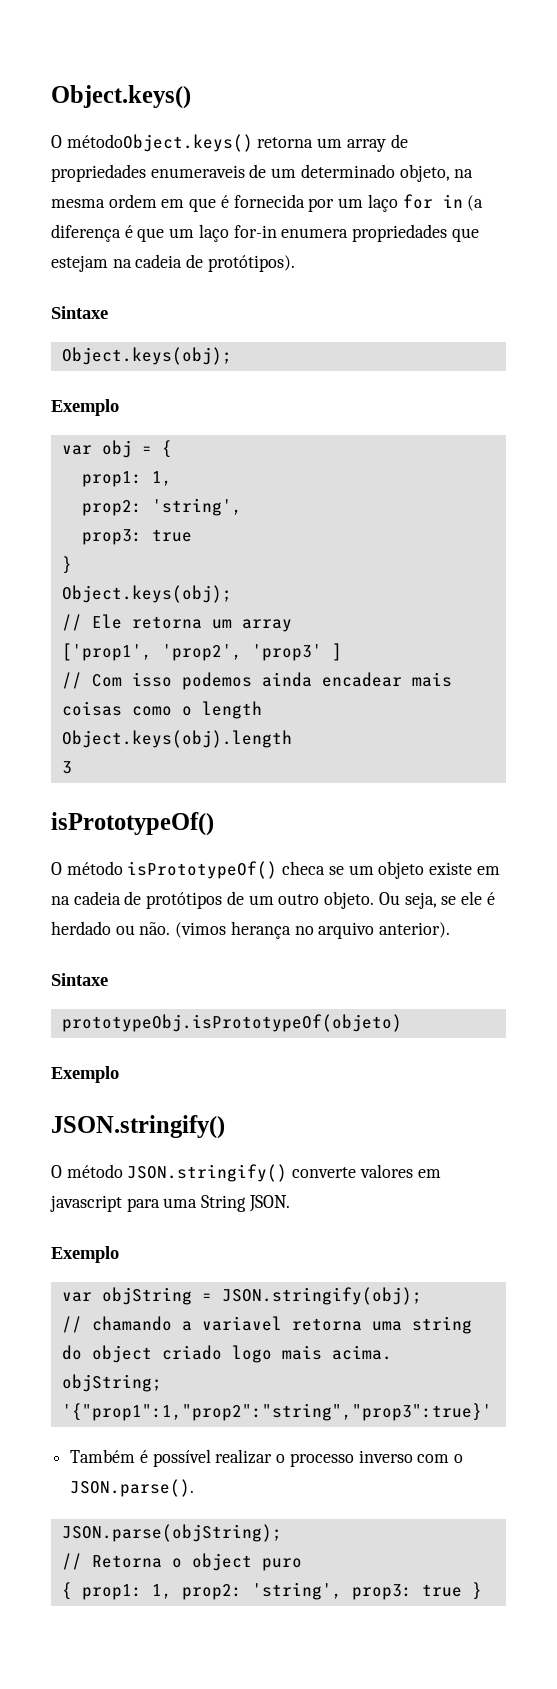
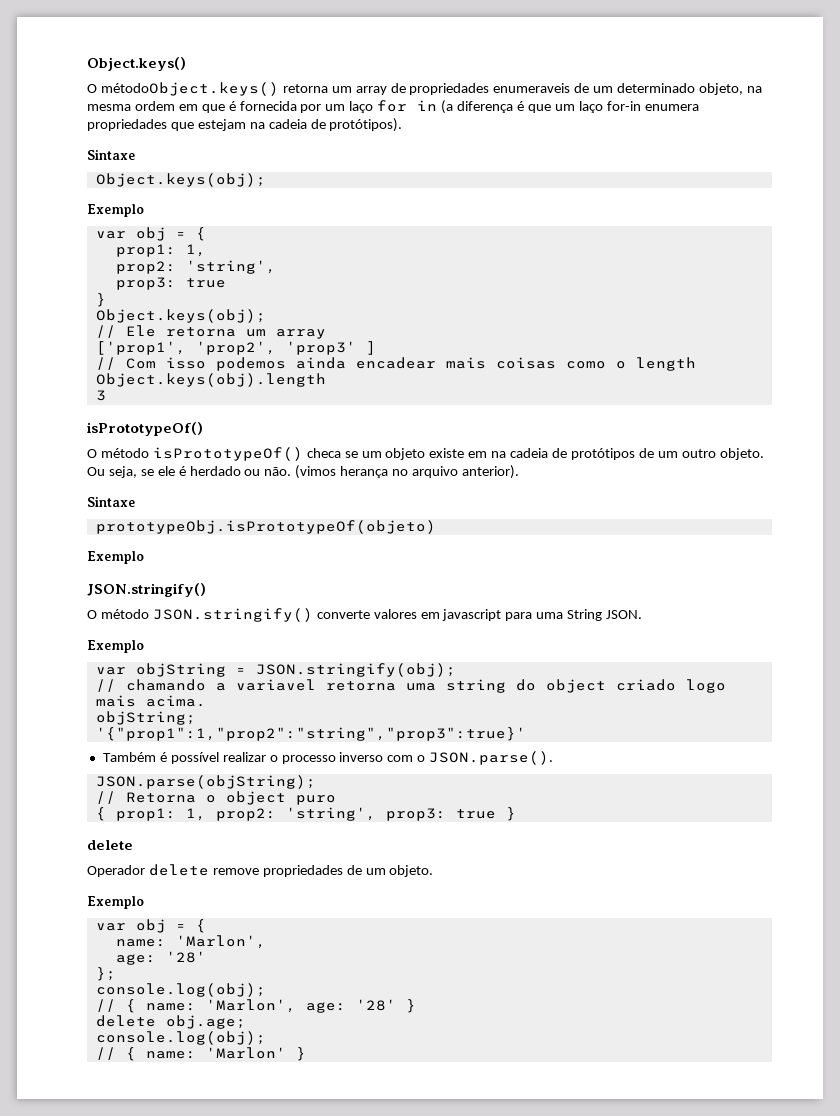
(482, 1591) none -> [87,840,133,850] [87,864,434,877] [87,896,144,909] [95,919,206,933] [115,935,266,949] [115,951,206,965] [95,967,116,981] [95,983,266,997] [95,999,416,1013] [95,1015,246,1029] [95,1031,266,1045] [95,1047,306,1061] // delete // Operador delete remove propriedades de um objeto. // Exemplo // var obj = { // name: 'Marlon', // age: '28' // }; // console.log(obj); // // { name: 'Marlon', age: '28' } // delete obj.age; // console.log(obj); // // { name: 'Marlon' }

